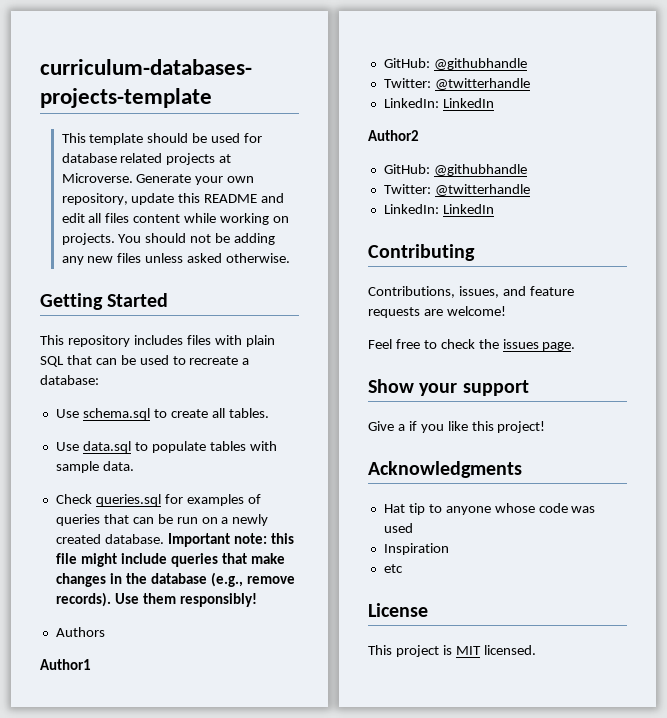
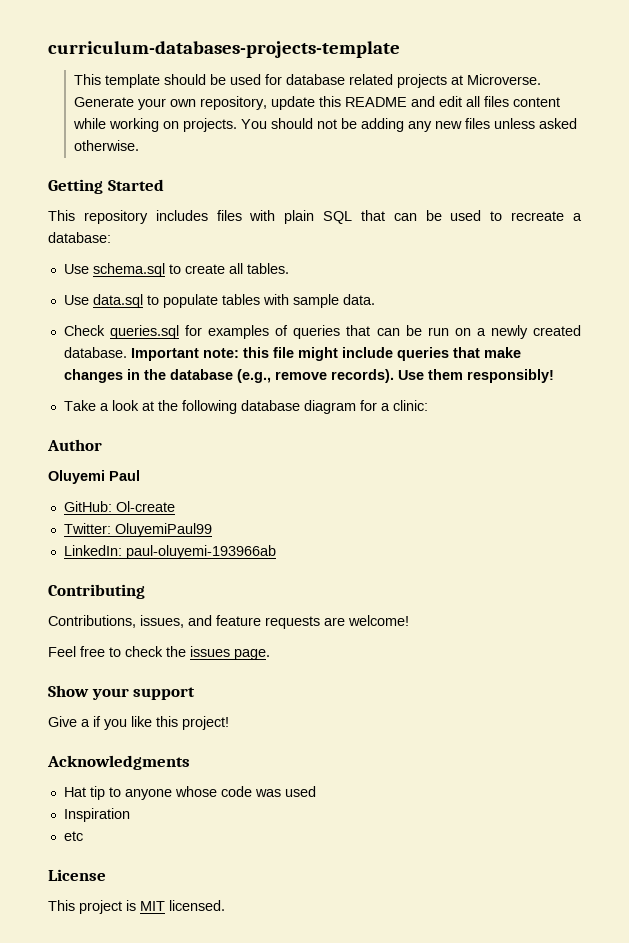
[55,627,105,637] [40,659,91,670] [383,58,527,70] [383,78,530,90] [383,98,494,108] [368,130,419,141] [383,164,527,176] [383,184,530,196] [383,204,494,214] Authors // Author1 // GitHub: @githubhandle // Twitter: @twitterhandle // LinkedIn: LinkedIn // Author2 // GitHub: @githubhandle // Twitter: @twitterhandle // LinkedIn: LinkedIn -> [63,400,428,414] [47,439,102,451] [48,470,140,484] [63,501,175,512] [63,523,212,537] [63,545,276,559] Take a look at the following database diagram for a clinic: // Author // Oluyemi Paul // GitHub: Ol-create // Twitter: OluyemiPaul99 // LinkedIn: paul-oluyemi-193966ab

